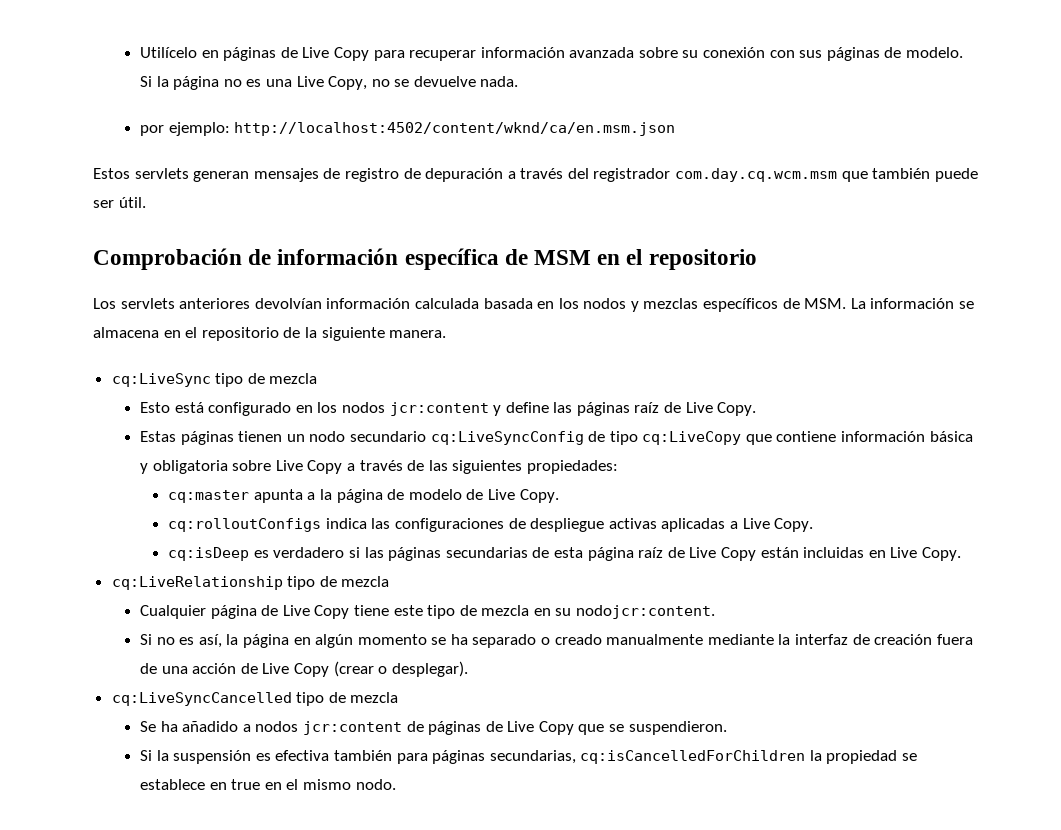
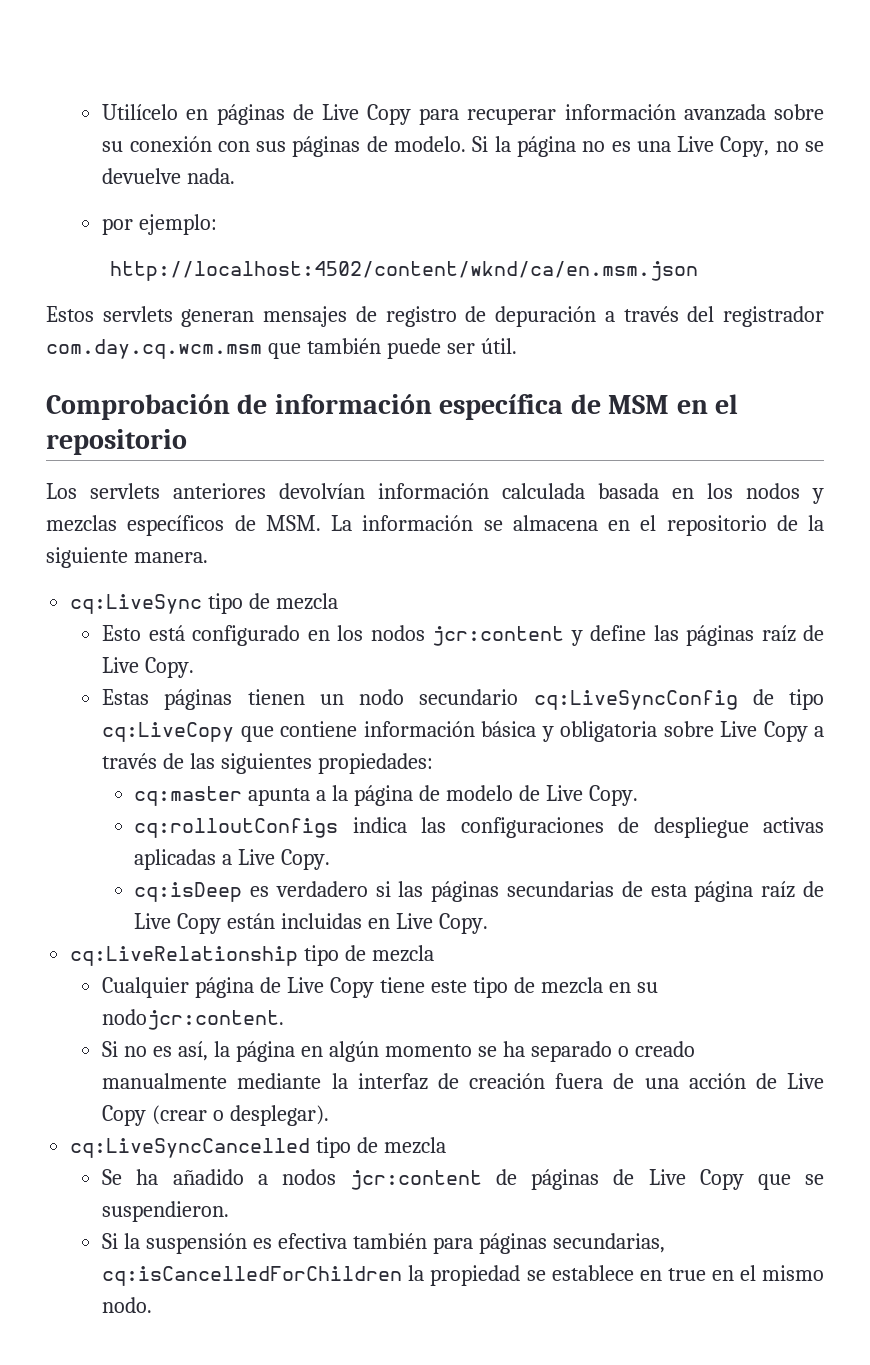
(230, 129) none -> (218, 224) //

